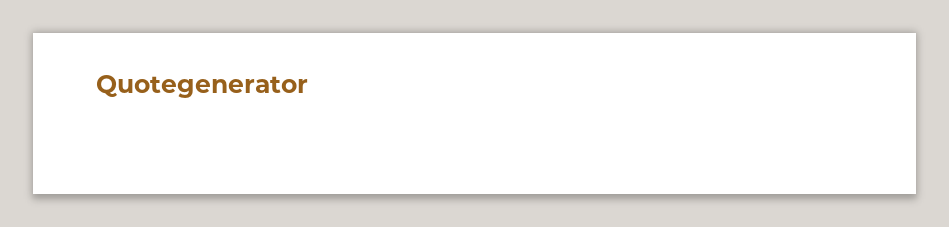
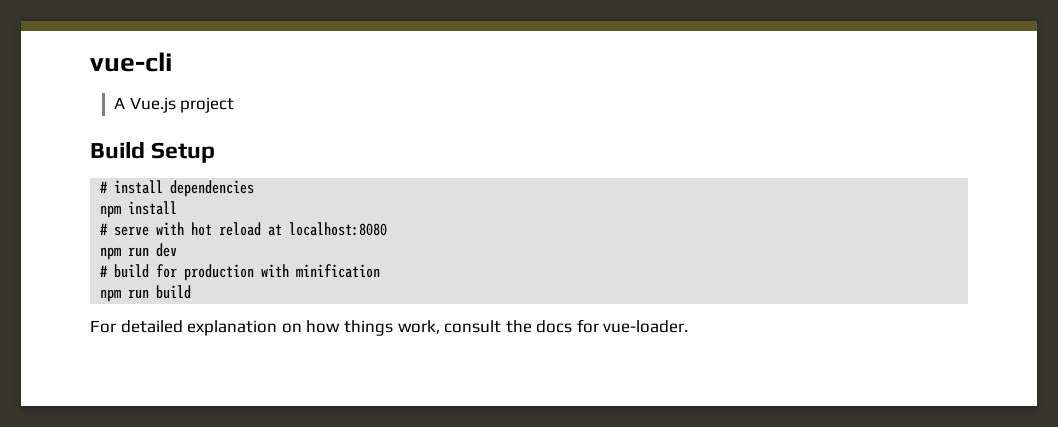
[96,75,308,98] Quotegenerator -> [90,52,172,72] [114,97,235,113] [90,141,216,163] [100,180,255,197] [100,201,178,218] [100,222,388,236] [100,243,178,260] [100,264,381,281] [100,285,192,302] [90,319,689,336] vue-cli // A Vue.js project // Build Setup // # install dependencies // npm install // # serve with hot reload at localhost:8080 // npm run dev // # build for production with minification // npm run build // For detailed explanation on how things work, consult the docs for vue-loader.

